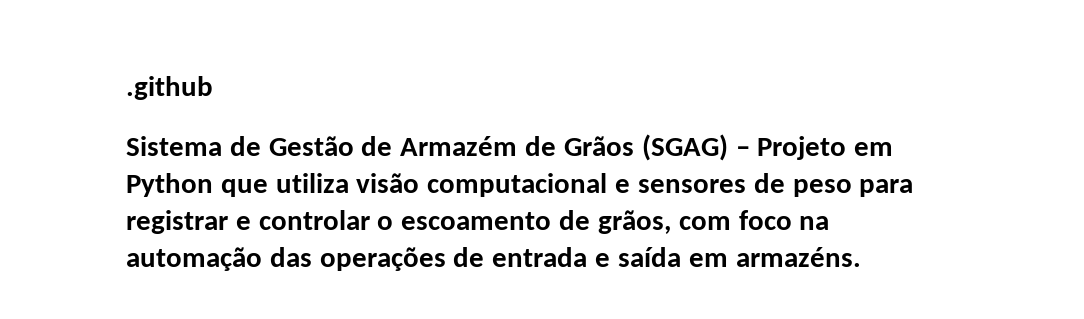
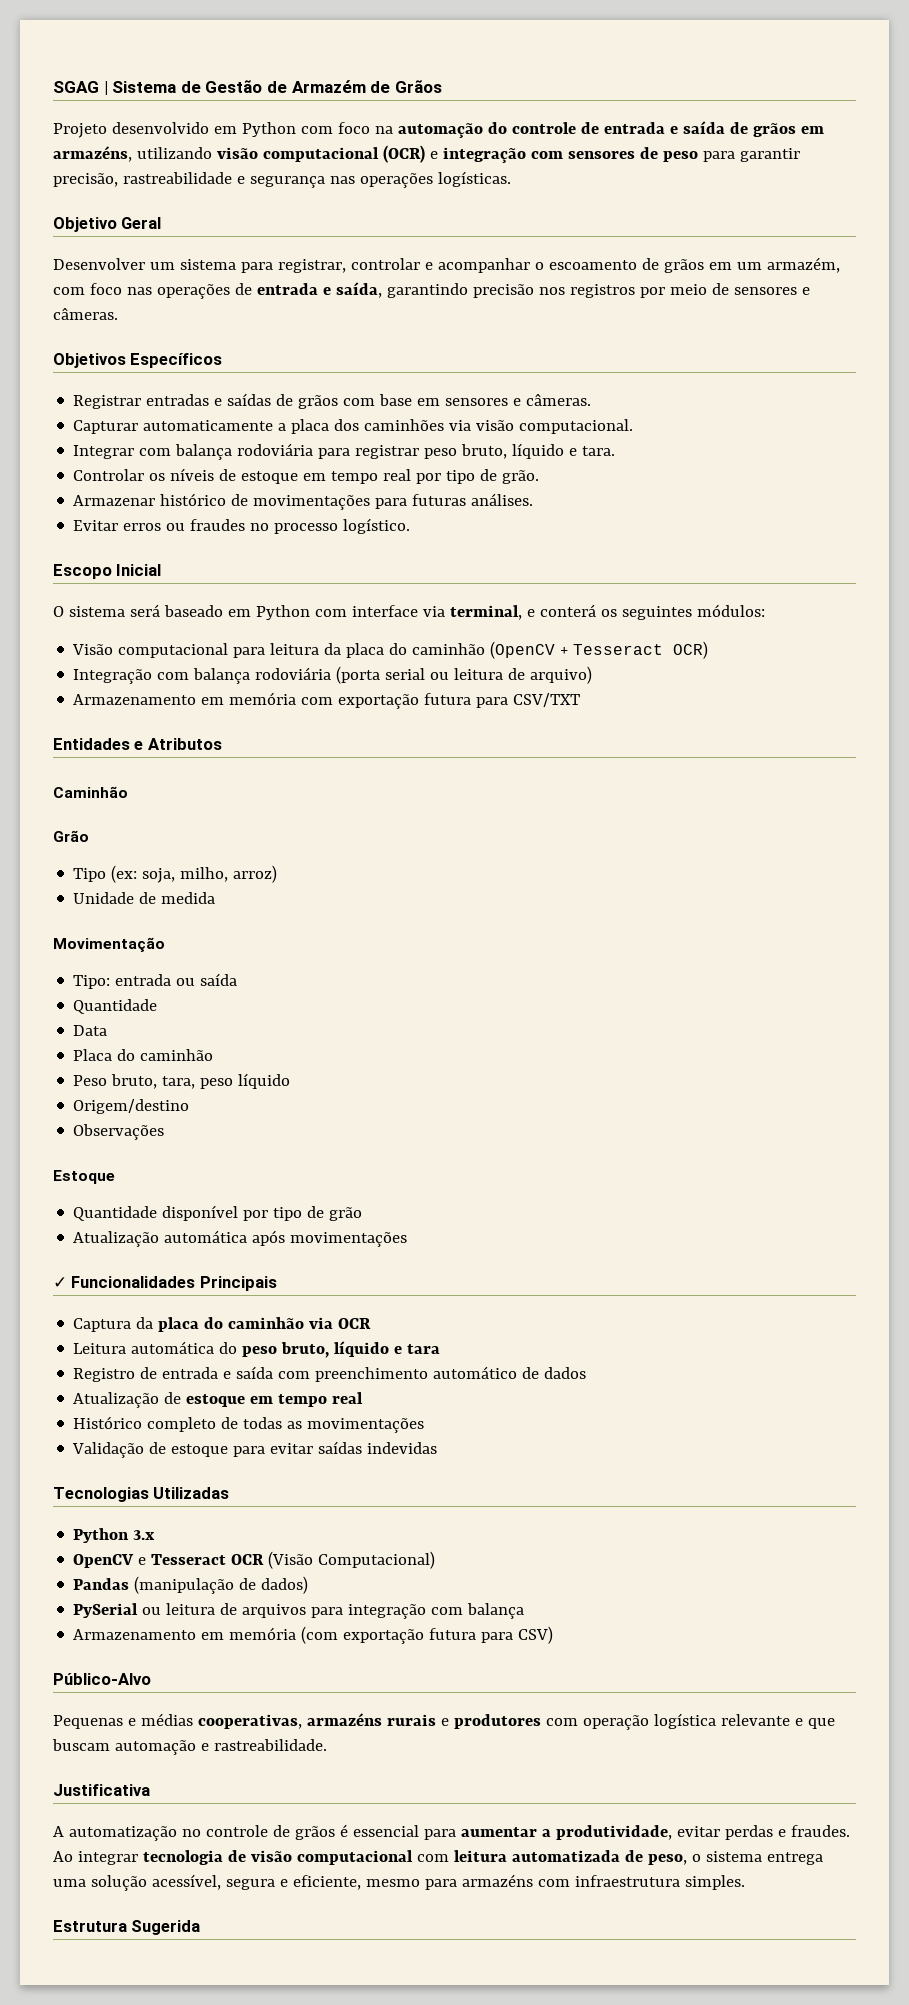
[126,76,213,100] .github // -> [53,81,108,95] SGAG |
[641,134,894,161] [126,173,914,197] [126,210,830,234] [126,247,861,271] (SGAG) – Projeto em Python que utiliza visão computacional e sensores de peso para registrar e controlar o escoamento de grãos, com foco na automação das operações de entrada e saída em armazéns. -> [53,121,824,138] [53,145,800,163] [53,171,511,188] [53,217,162,232] [53,257,840,273] [53,282,810,299] [53,308,118,320] [53,353,223,368] [73,393,592,409] [73,419,634,434] [73,443,616,460] [73,468,540,484] [73,493,534,510] [73,518,411,534] [53,564,162,579] [53,604,765,620] [72,641,709,659] [73,666,593,684] [73,692,581,709] [53,738,222,750] [53,786,128,798] [53,830,89,842] [73,865,278,883] [73,892,216,904] [53,937,165,952] [73,973,238,989] [73,999,158,1014] [73,1025,108,1036] [73,1049,214,1061] [73,1073,291,1089] [73,1099,190,1114] [73,1124,165,1140] [53,1170,115,1184] [73,1205,363,1221] [73,1230,408,1247] [53,1276,277,1291] [73,1317,372,1332] [73,1341,441,1358] [73,1366,587,1382] [73,1392,364,1408] [73,1416,425,1433] [72,1441,438,1458] [53,1487,230,1502] [73,1528,156,1543] [73,1551,436,1569] [73,1576,309,1594] [73,1603,525,1619] [73,1626,554,1644] [53,1673,151,1685] [53,1713,835,1730] [52,1739,327,1755] [53,1784,150,1796] [53,1824,850,1841] [53,1850,823,1865] [53,1874,745,1891] [53,1920,201,1935] // Projeto desenvolvido em Python com foco na automação do controle de entrada e saída de grãos em armazéns, utilizando visão computacional (OCR) e integração com sensores de peso para garantir precisão, rastreabilidade e segurança nas operações logísticas. // Objetivo Geral // Desenvolver um sistema para registrar, controlar e acompanhar o escoamento de grãos em um armazém, com foco nas operações de entrada e saída, garantindo precisão nos registros por meio de sensores e câmeras. // Objetivos Específicos // Registrar entradas e saídas de grãos com base em sensores e câmeras. // Capturar automaticamente a placa dos caminhões via visão computacional. // Integrar com balança rodoviária para registrar peso bruto, líquido e tara. // Controlar os níveis de estoque em tempo real por tipo de grão. // Armazenar histórico de movimentações para futuras análises. // Evitar erros ou fraudes no processo logístico. // Escopo Inicial // O sistema será baseado em Python com interface via terminal, e conterá os seguintes módulos: // Visão computacional para leitura da placa do caminhão (OpenCV + Tesseract OCR) // Integração com balança rodoviária (porta serial ou leitura de arquivo) // Armazenamento em memória com exportação futura para CSV/TXT // Entidades e Atributos // Caminhão // Grão // Tipo (ex: soja, milho, arroz) // Unidade de medida // Movimentação // Tipo: entrada ou saída // Quantidade // Data // Placa do caminhão // Peso bruto, tara, peso líquido // Origem/destino // Observações // Estoque // Quantidade disponível por tipo de grão // Atualização automática após movimentações // ✓ Funcionalidades Principais // Captura da placa do caminhão via OCR // Leitura automática do peso bruto, líquido e tara // Registro de entrada e saída com preenchimento automático de dados // Atualização de estoque em tempo real // Histórico completo de todas as movimentações // Validação de estoque para evitar saídas indevidas // Tecnologias Utilizadas // Python 3.x // OpenCV e Tesseract OCR (Visão Computacional) // Pandas (manipulação de dados) // PySerial ou leitura de arquivos para integração com balança // Armazenamento em memória (com exportação futura para CSV) // Público-Alvo // Pequenas e médias cooperativas, armazéns rurais e produtores com operação logística relevante e que buscam automação e rastreabilidade. // Justificativa // A automatização no controle de grãos é essencial para aumentar a produtividade, evitar perdas e fraudes. Ao integrar tecnologia de visão computacional com leitura automatizada de peso, o sistema entrega uma solução acessível, segura e eficiente, mesmo para armazéns com infraestrutura simples. // Estrutura Sugerida

